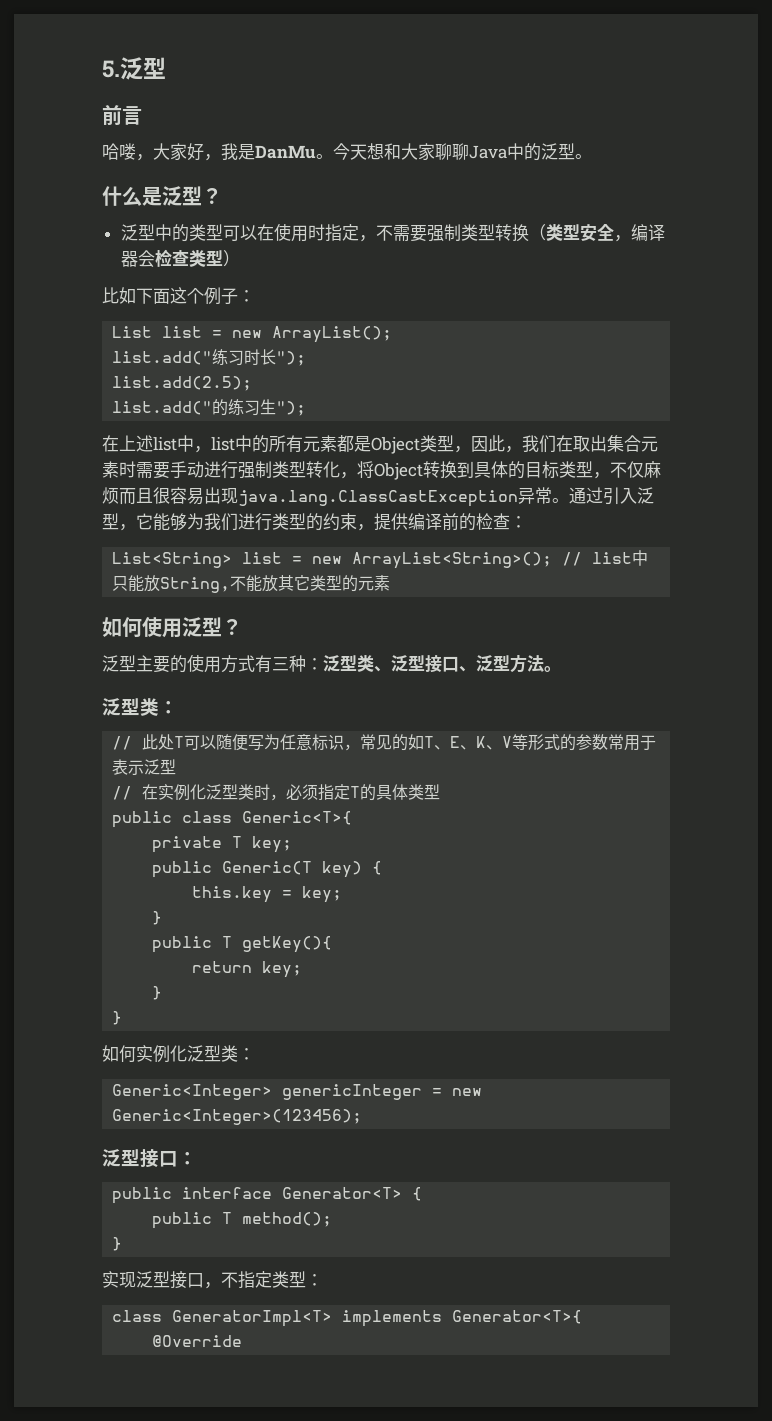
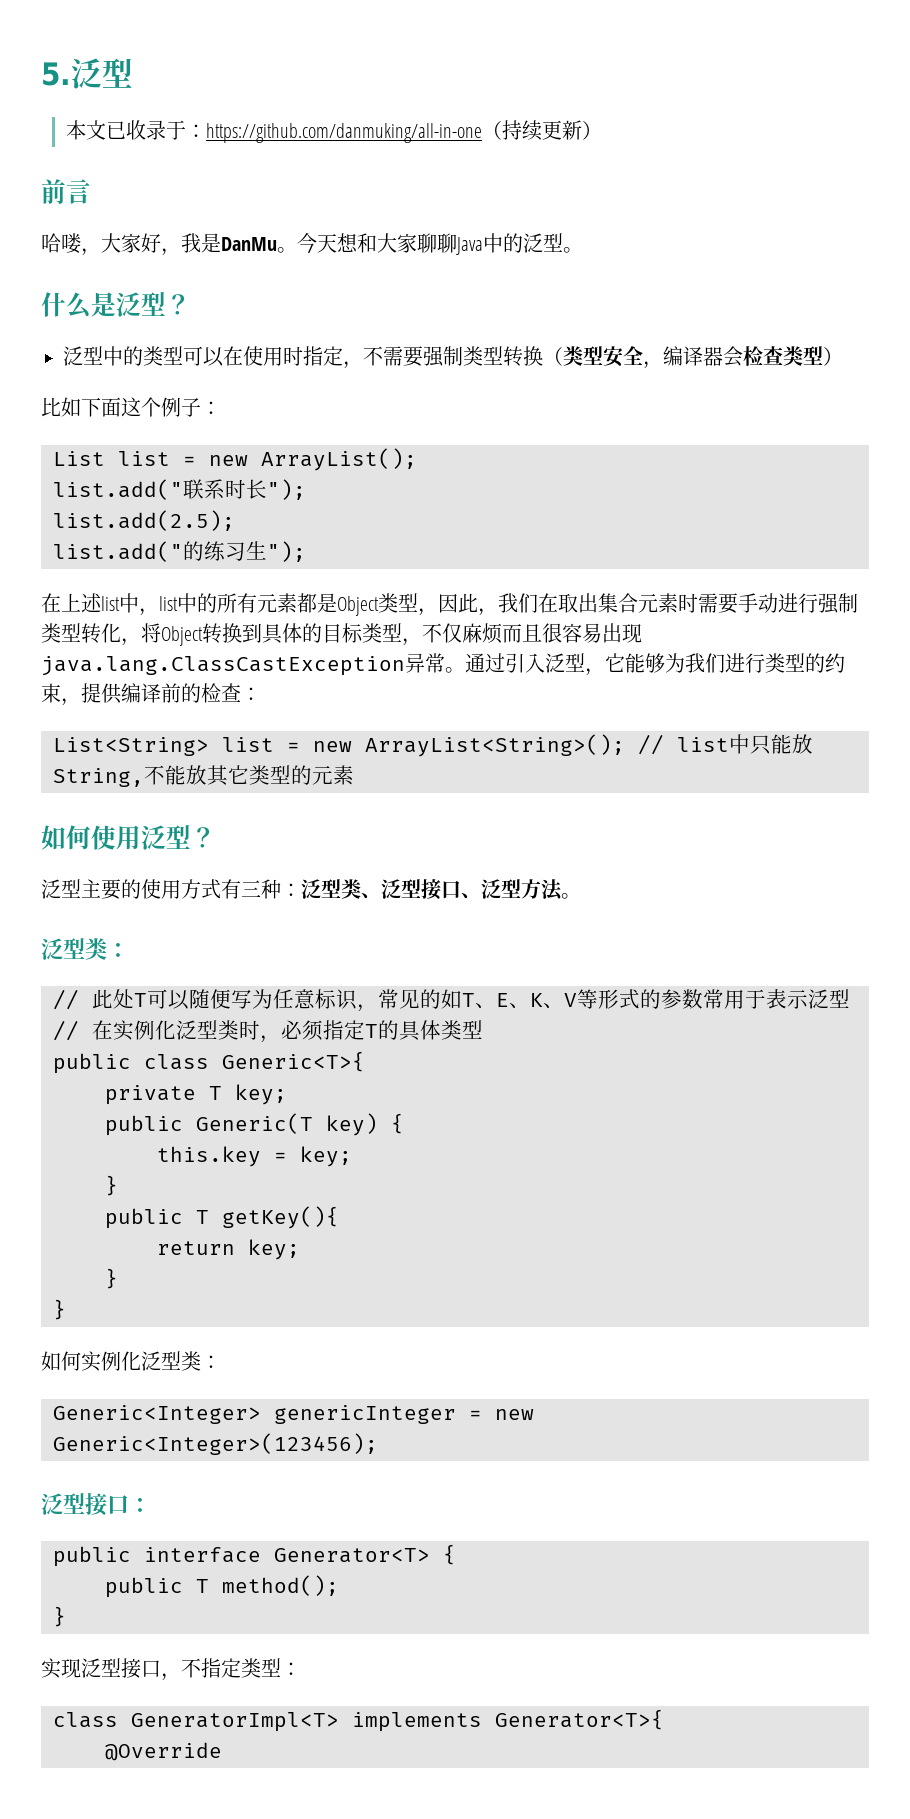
(166, 68) none -> [66,120,603,143] // 本文已收录于：https://github.com/danmuking/all-in-one（持续更新）
[212,349,245,366] 练习 -> [183,479,225,499] 联系

